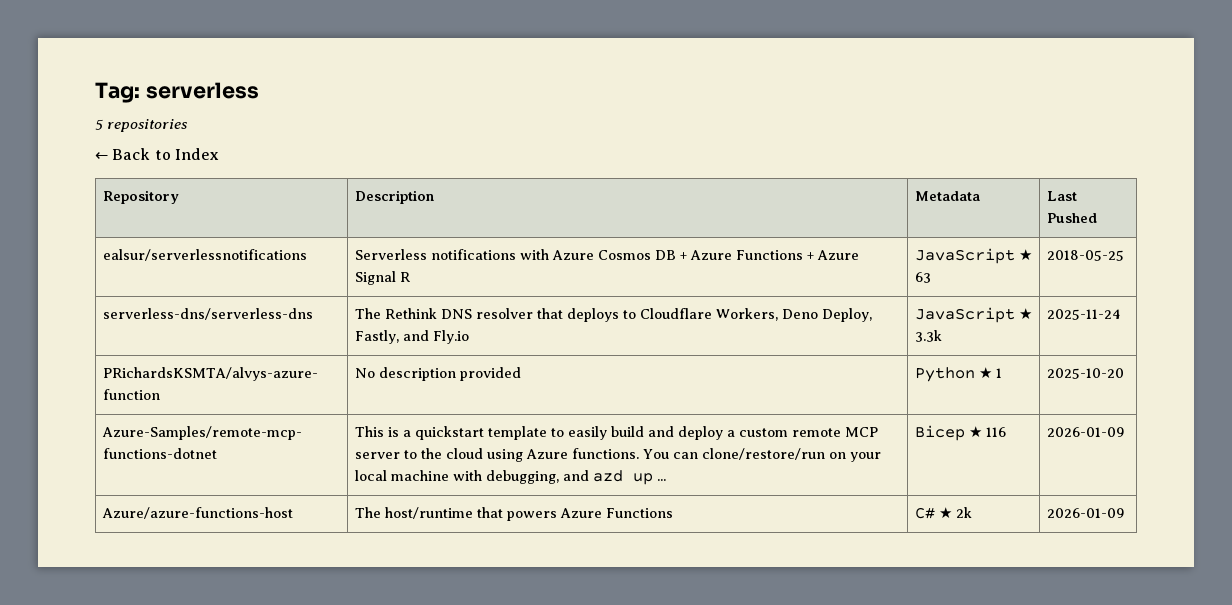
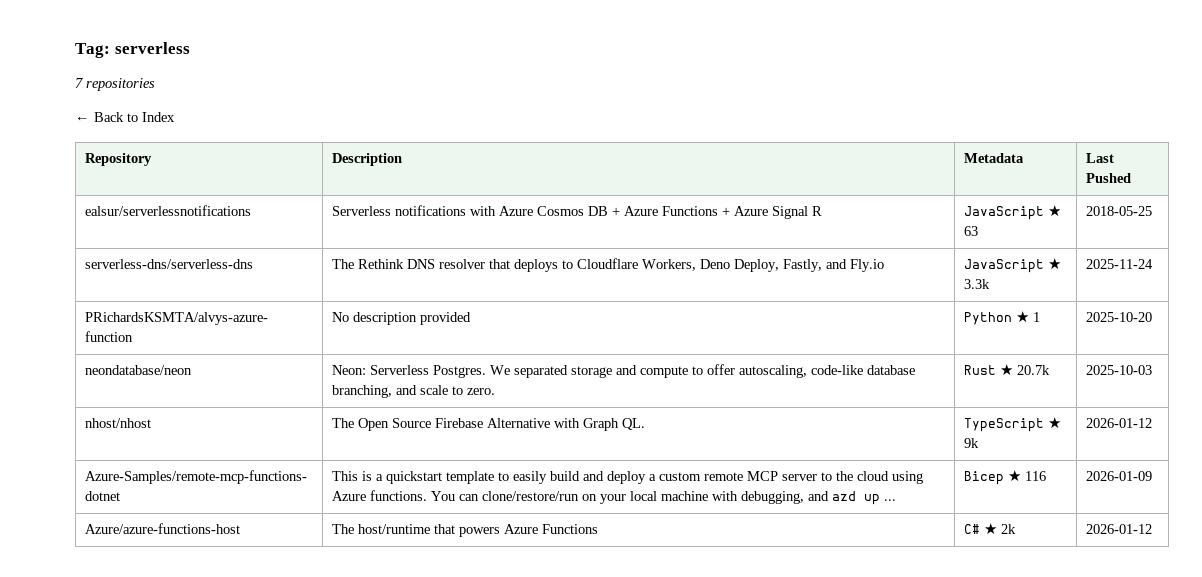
[95,119,103,130] 5 -> [75,78,83,88] 7
(1124, 373) none -> [84,365,192,375] [331,364,915,378] [331,385,495,398] [963,364,1050,376] [1085,365,1152,375] [84,418,151,428] [331,418,645,431] [963,417,1061,432] [963,438,979,448] [1085,418,1152,428] // neondatabase/neon | Neon: Serverless Postgres. We separated storage and compute to offer autoscaling, code-like database branching, and scale to zero. | Rust ★ 20.7k | 2025-10-03 // nhost/nhost | The Open Source Firebase Alternative with Graph QL. | TypeScript ★ 9k | 2026-01-12
[1046,508,1125,518] 2026-01-09 -> [1085,524,1152,534] 2026-01-12

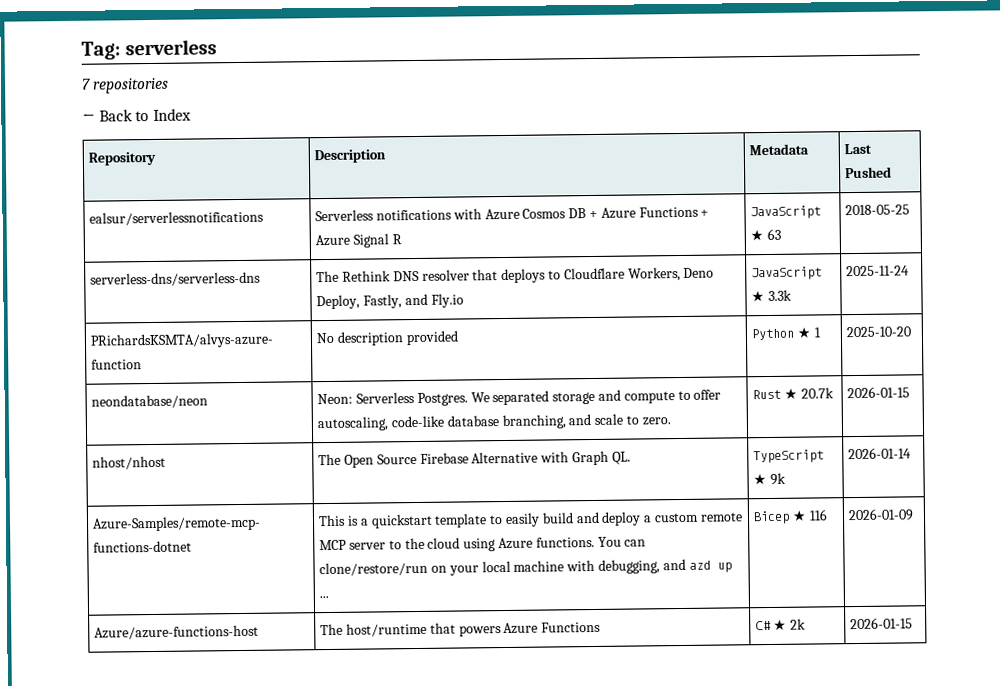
[1085,365,1152,375] 2025-10-03 -> [847,386,911,399] 2026-01-15
[1085,418,1152,428] 2026-01-12 -> [848,447,912,460] 2026-01-14
[1085,524,1152,534] 2026-01-12 -> [850,617,914,630] 2026-01-15

